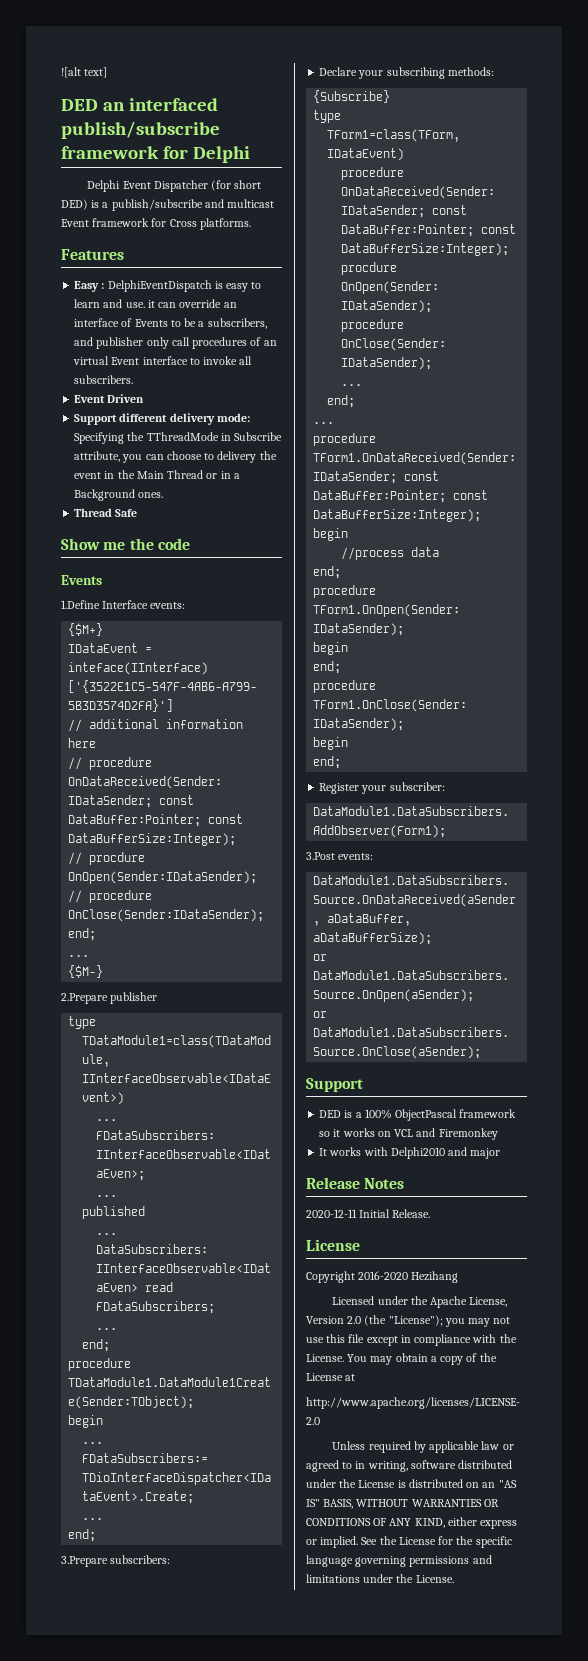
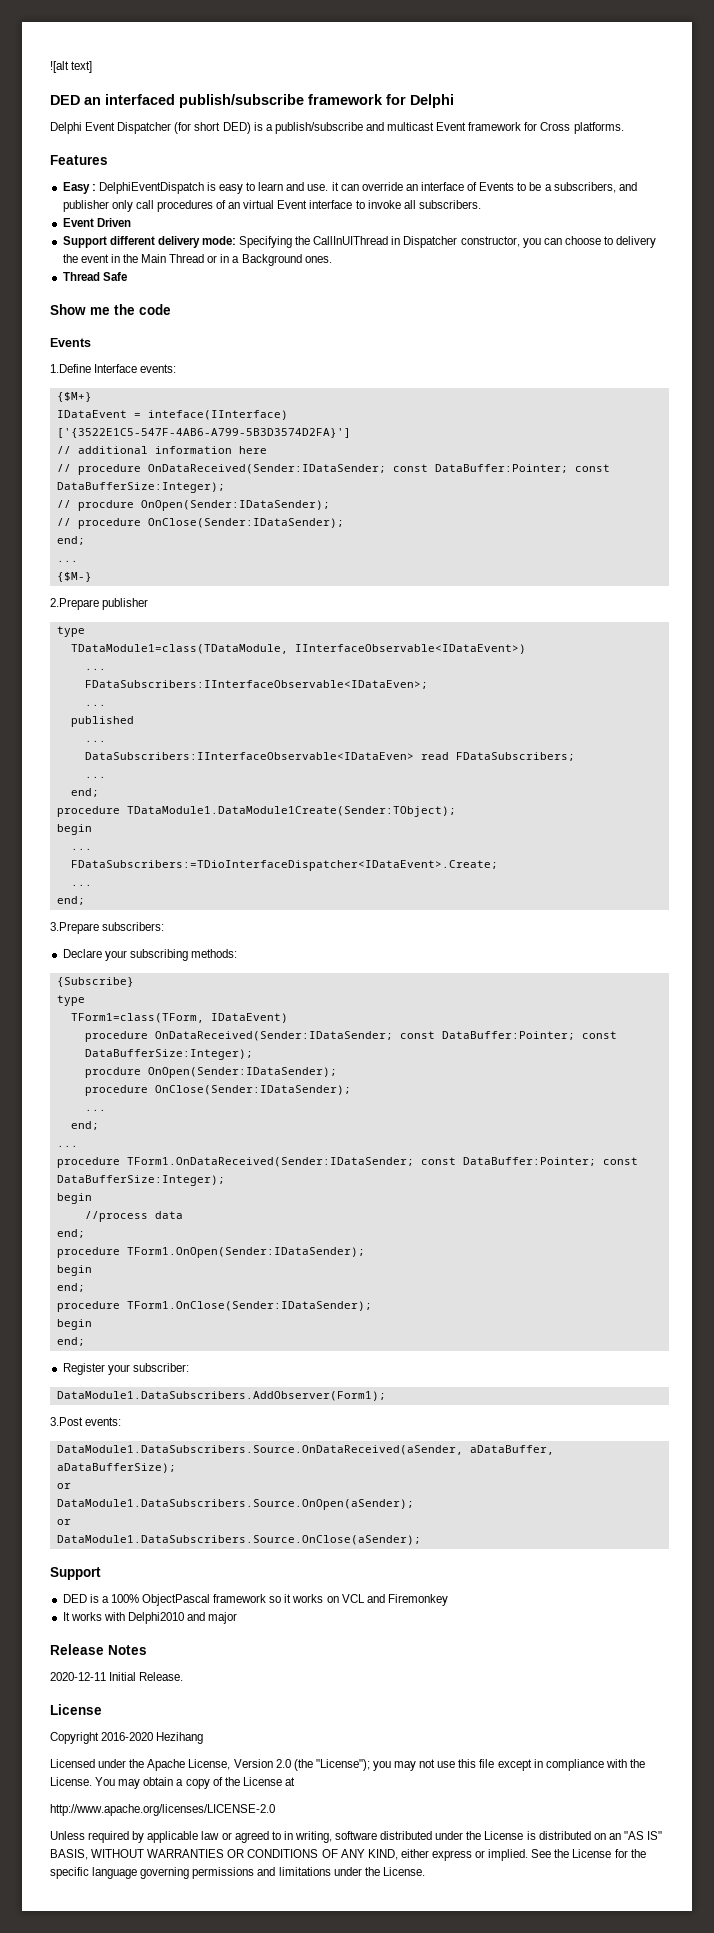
[146,432,283,441] [74,451,121,462] TThreadMode in Subscribe attribute, -> [313,236,520,248] CallInUIThread in Dispatcher constructor,

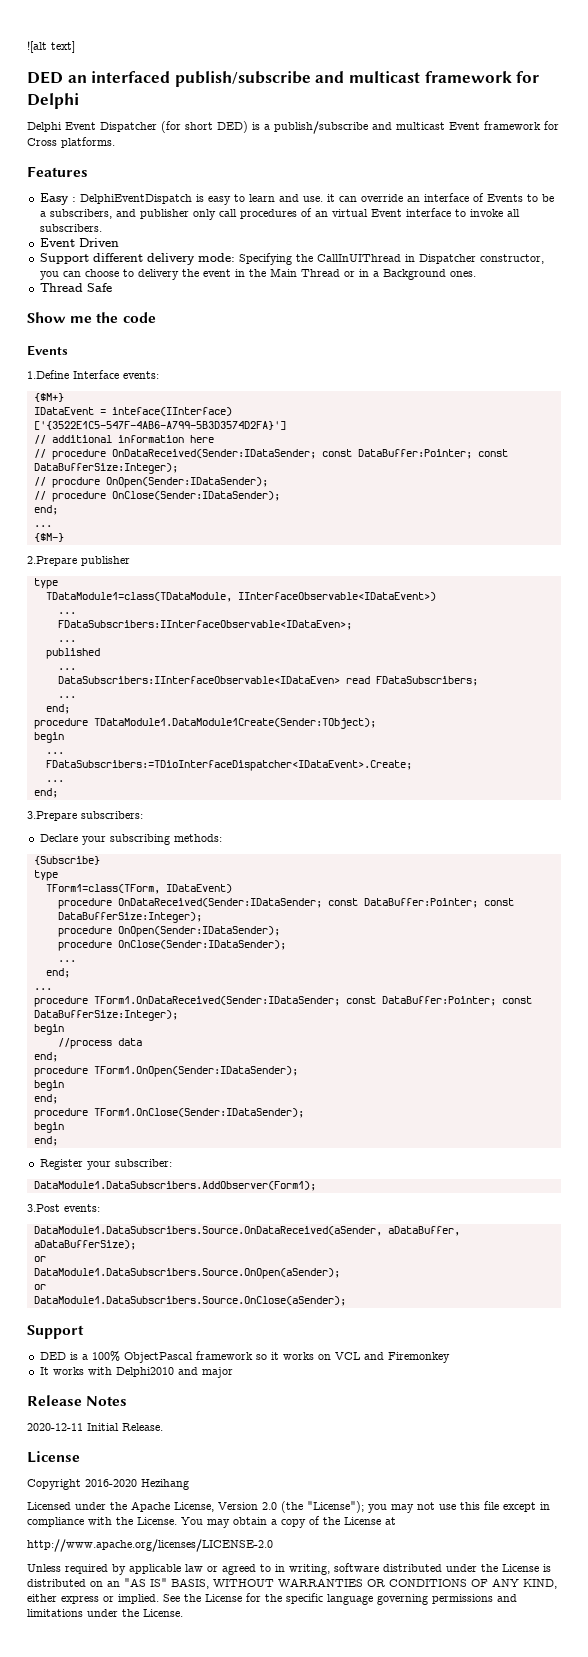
(304, 101) none -> [315,71,420,83] and multicast
[84,1067,141,1078] procdure -> [57,926,112,937] procedure

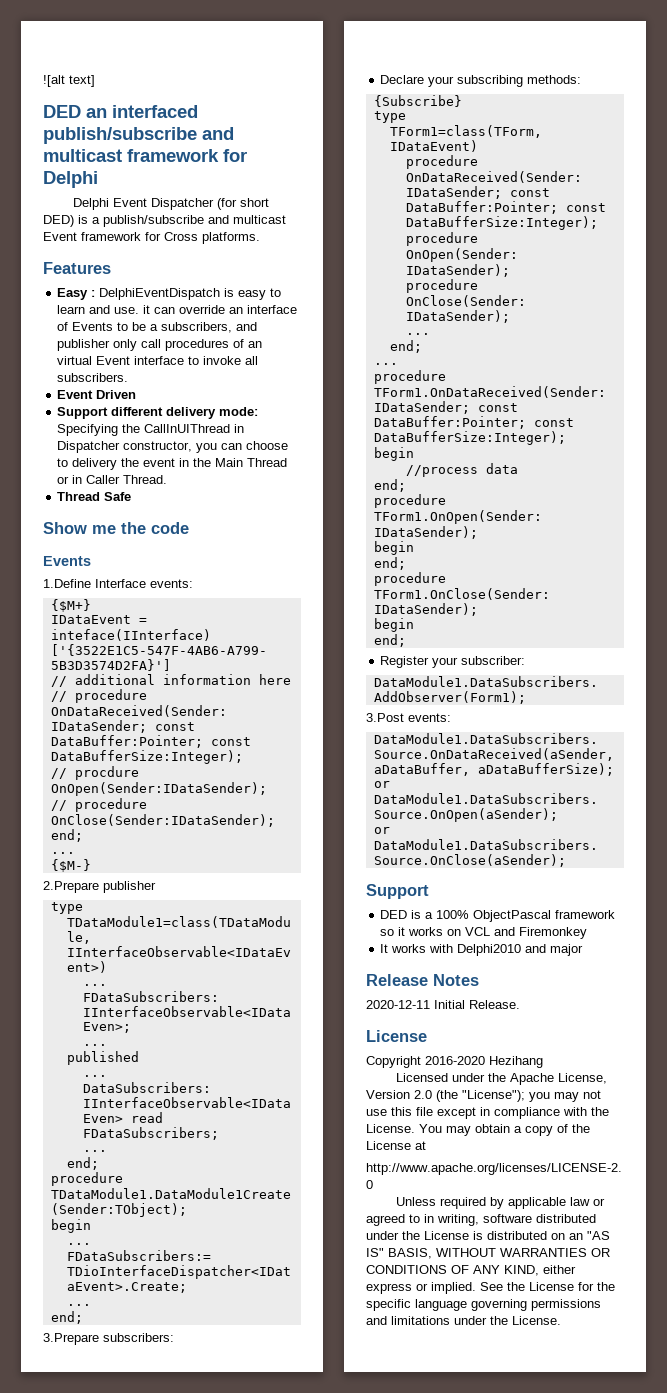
[372,269,476,280] a Background ones. -> [86,475,168,484] Caller Thread.

